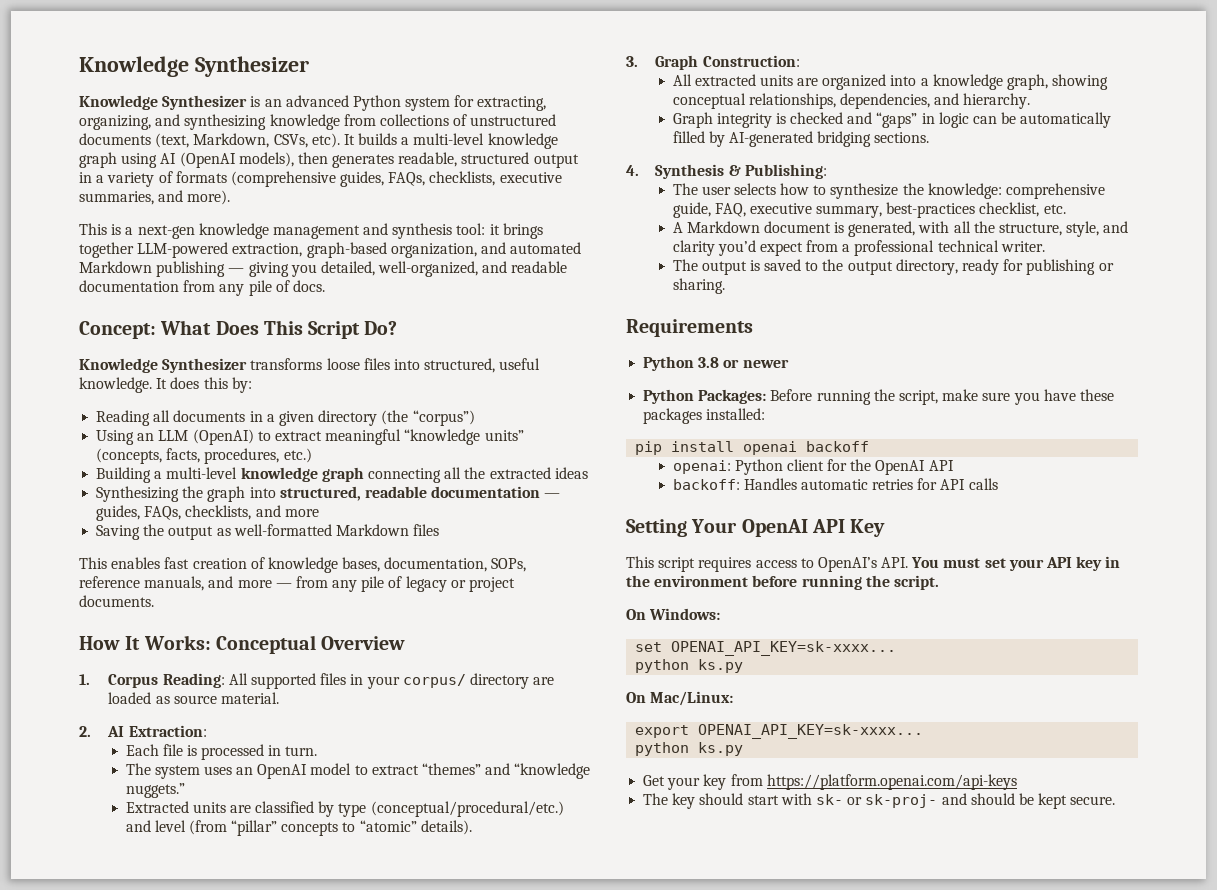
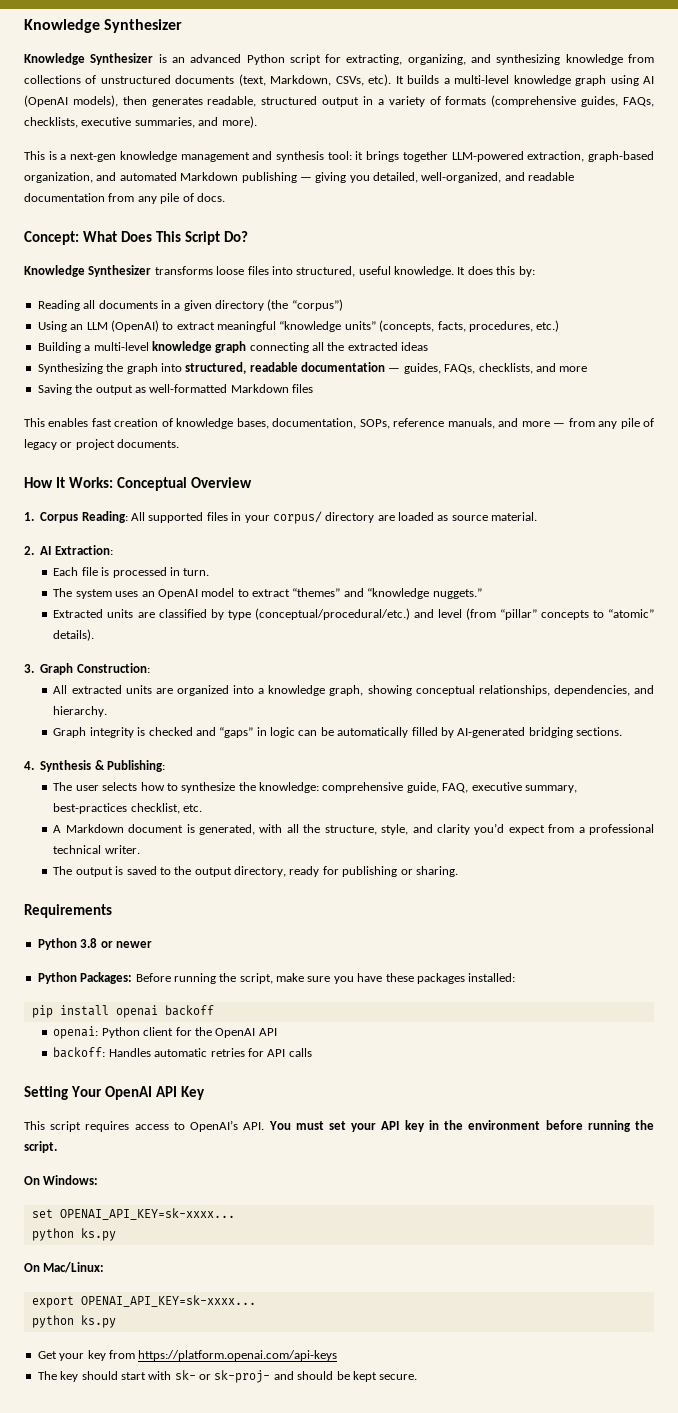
[405,97,451,111] system -> [289,54,321,65] script

